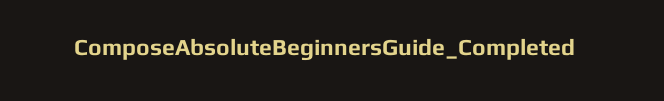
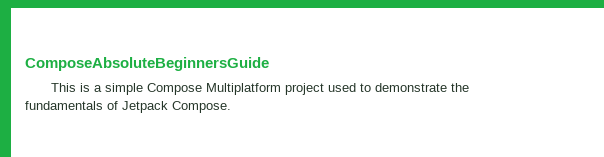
[74,38,575,61] ComposeAbsoluteBeginnersGuide_Completed -> [25,57,269,71] [51,83,470,95] [25,101,231,113] ComposeAbsoluteBeginnersGuide // This is a simple Compose Multiplatform project used to demonstrate the fundamentals of Jetpack Compose.

